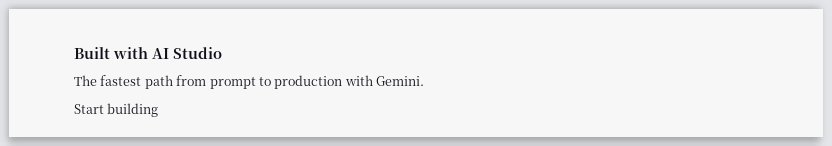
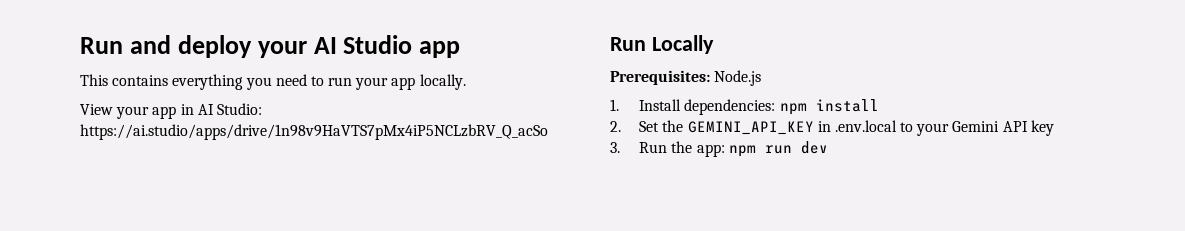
[74,47,222,59] [74,75,424,89] [74,103,159,117] Built with AI Studio // The fastest path from prompt to production with Gemini. // Start building -> [80,35,461,58] [80,74,466,90] [80,103,262,119] [80,124,548,140] [610,35,714,54] [610,70,762,86] [610,99,879,115] [610,120,1054,136] [610,141,828,157] Run and deploy your AI Studio app // This contains everything you need to run your app locally. // View your app in AI Studio: https://ai.studio/apps/drive/1n98v9HaVTS7pMx4iP5NCLzbRV_Q_acSo // Run Locally // Prerequisites: Node.js // 1. Install dependencies: npm install // 2. Set the GEMINI_API_KEY in .env.local to your Gemini API key // 3. Run the app: npm run dev

